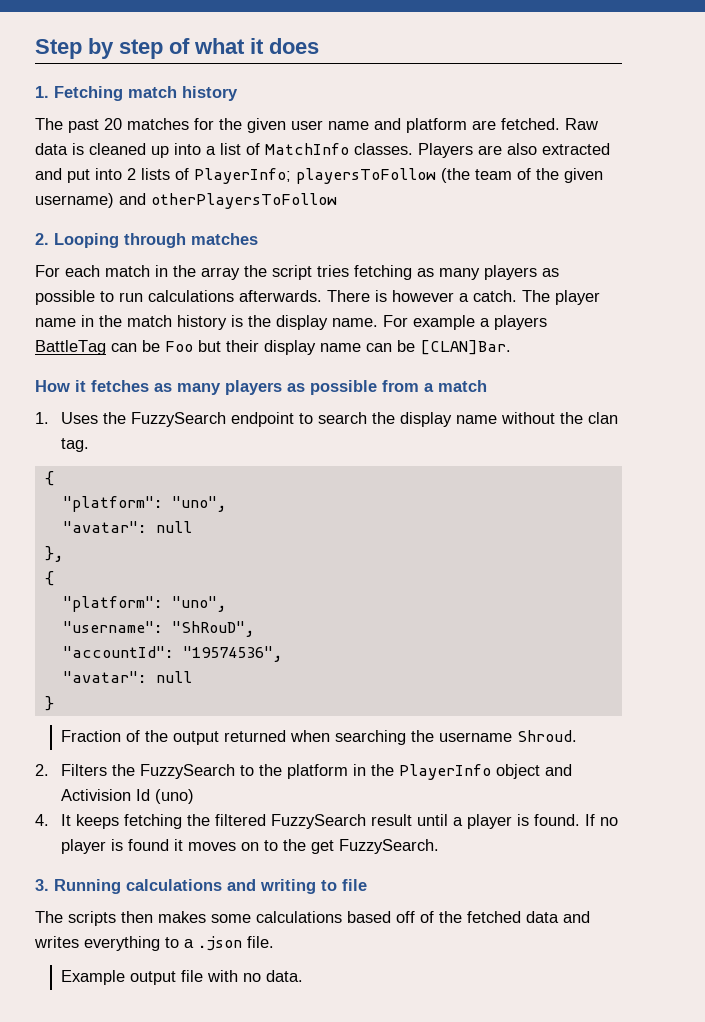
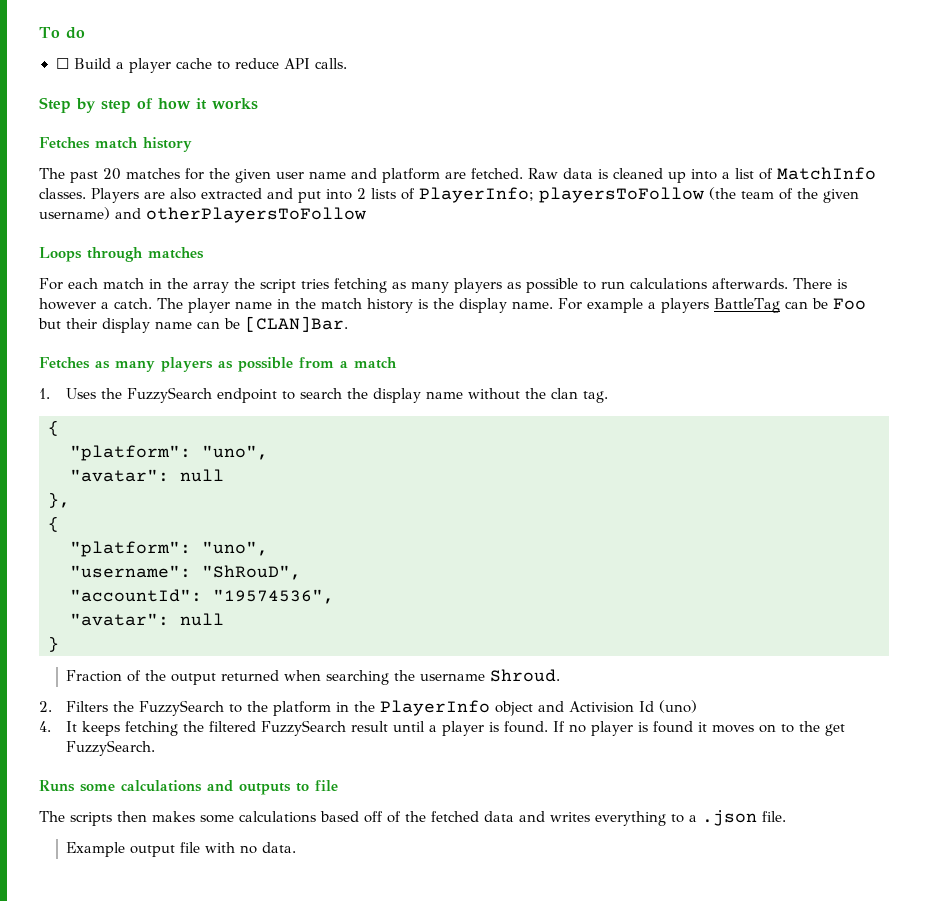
[35,38,319,59] [35,86,123,101] Step by step of what it does // 1. Fetching -> [39,27,85,39] [55,58,347,73] [39,97,258,113] [39,137,90,149] To do // ☐ Build a player cache to reduce API calls. // Step by step of how it works // Fetches
[35,233,119,248] 2. Looping -> [39,247,82,262] Loops
[35,380,149,392] How it fetches -> [39,357,90,369] Fetches
[35,879,121,894] 3. Running -> [39,780,115,792] Runs some
[260,879,316,894] writing -> [239,783,291,795] outputs

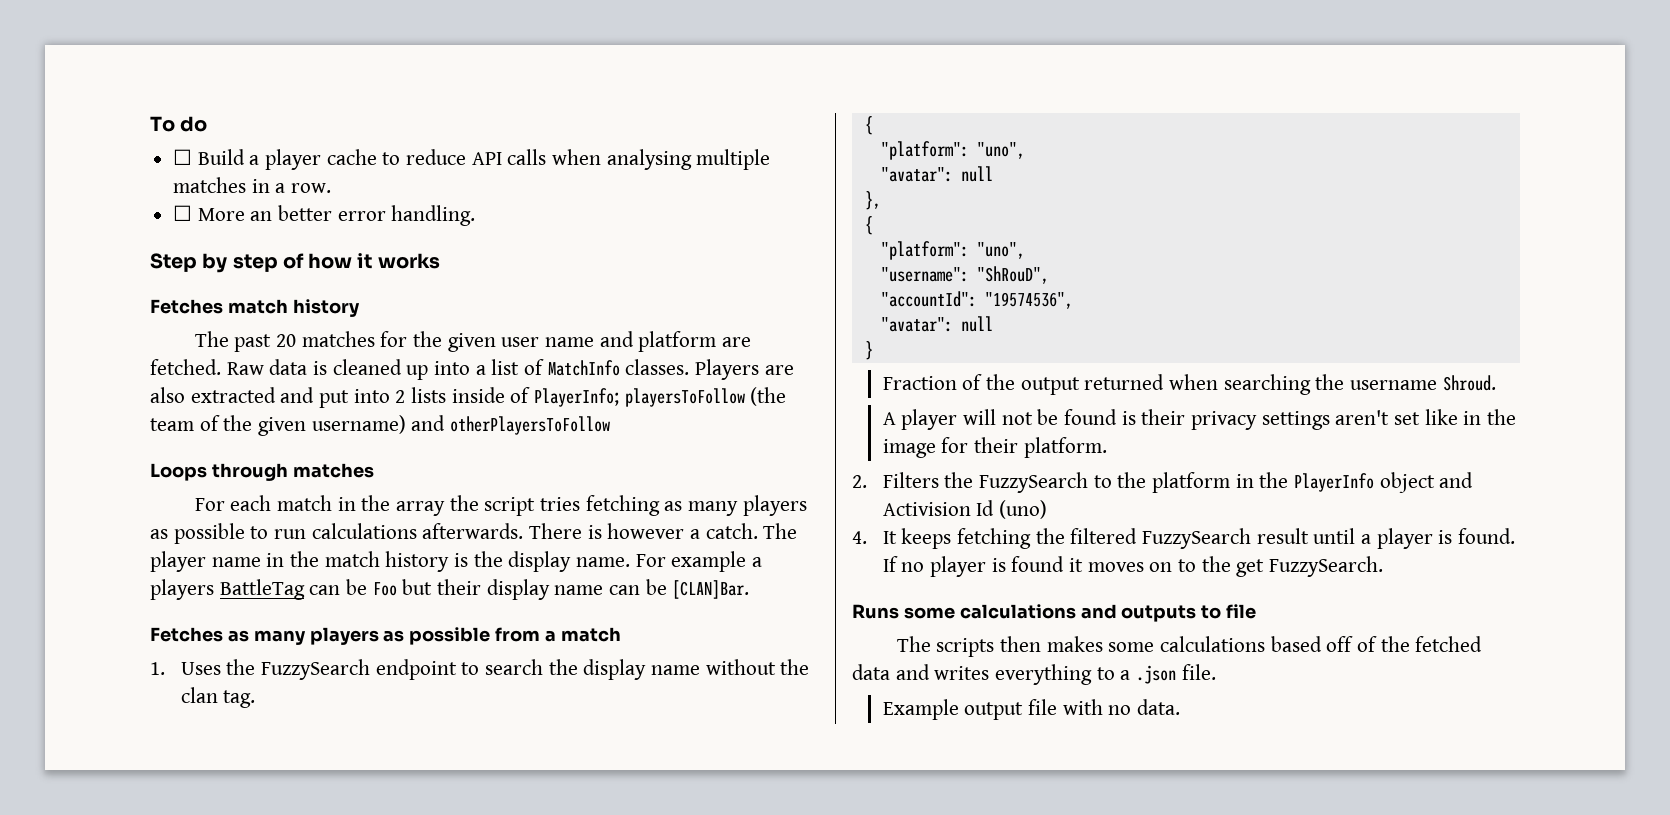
[314,58,347,69] calls. -> [507,149,771,170] [173,177,332,193] [173,205,476,226] calls when analysing multiple matches in a row. // ☐ More an better error handling.
(396, 193) none -> [451,387,505,403] inside
(561, 675) none -> [882,409,1517,430] [882,437,1107,458] // A player will not be found is their privacy settings aren't set like in the image for their platform.

